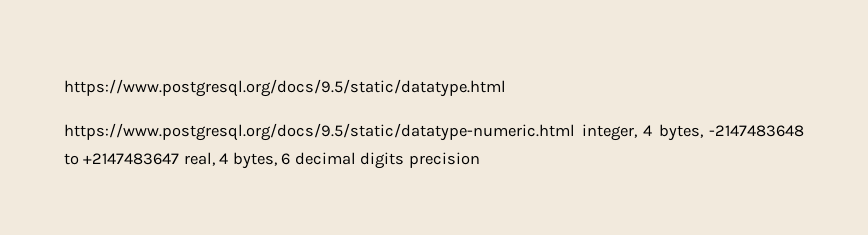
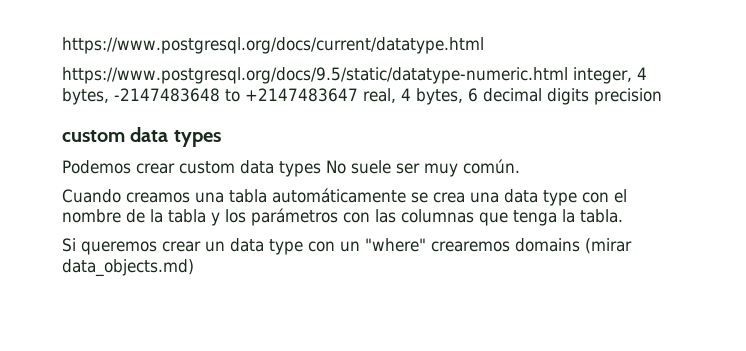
[64,79,506,97] https://www.postgresql.org/docs/9.5/static/datatype.html -> [62,37,484,54] https://www.postgresql.org/docs/current/datatype.html
(480, 160) none -> [62,127,221,147] [62,159,520,177] [62,188,627,206] [62,208,623,226] [62,238,632,255] [62,259,194,277] // custom data types // Podemos crear custom data types No suele ser muy común. // Cuando creamos una tabla automáticamente se crea una data type con el nombre de la tabla y los parámetros con las columnas que tenga la tabla. // Si queremos crear un data type con un "where" crearemos domains (mirar data_objects.md)

